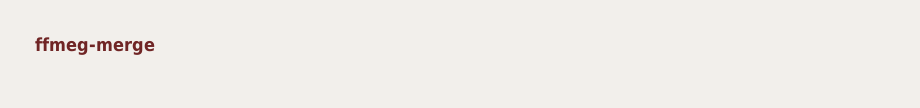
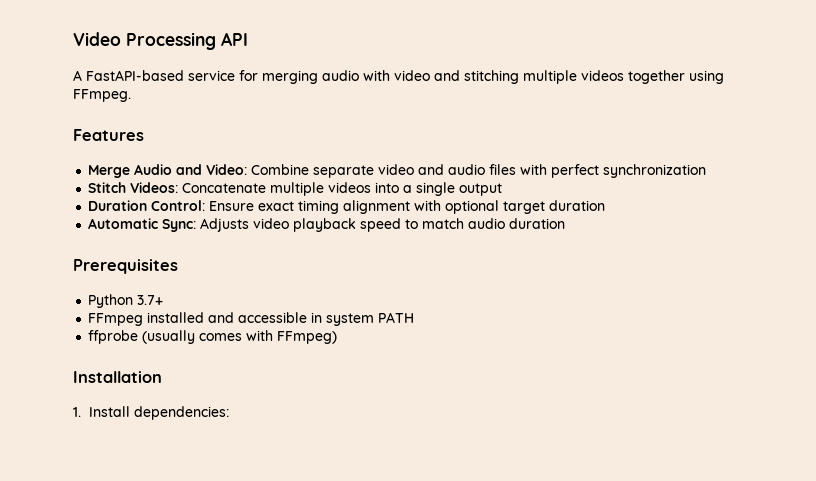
[35,37,155,55] ffmeg-merge -> [73,32,248,50] [73,70,724,84] [73,89,131,102] [73,129,144,141] [88,164,707,178] [88,182,503,196] [88,200,606,214] [88,218,566,232] [73,259,178,274] [88,294,164,308] [88,312,415,326] [88,330,338,344] [73,371,162,383] [73,406,230,420] Video Processing API // A FastAPI-based service for merging audio with video and stitching multiple videos together using FFmpeg. // Features // Merge Audio and Video: Combine separate video and audio files with perfect synchronization // Stitch Videos: Concatenate multiple videos into a single output // Duration Control: Ensure exact timing alignment with optional target duration // Automatic Sync: Adjusts video playback speed to match audio duration // Prerequisites // Python 3.7+ // FFmpeg installed and accessible in system PATH // ffprobe (usually comes with FFmpeg) // Installation // 1. Install dependencies:

